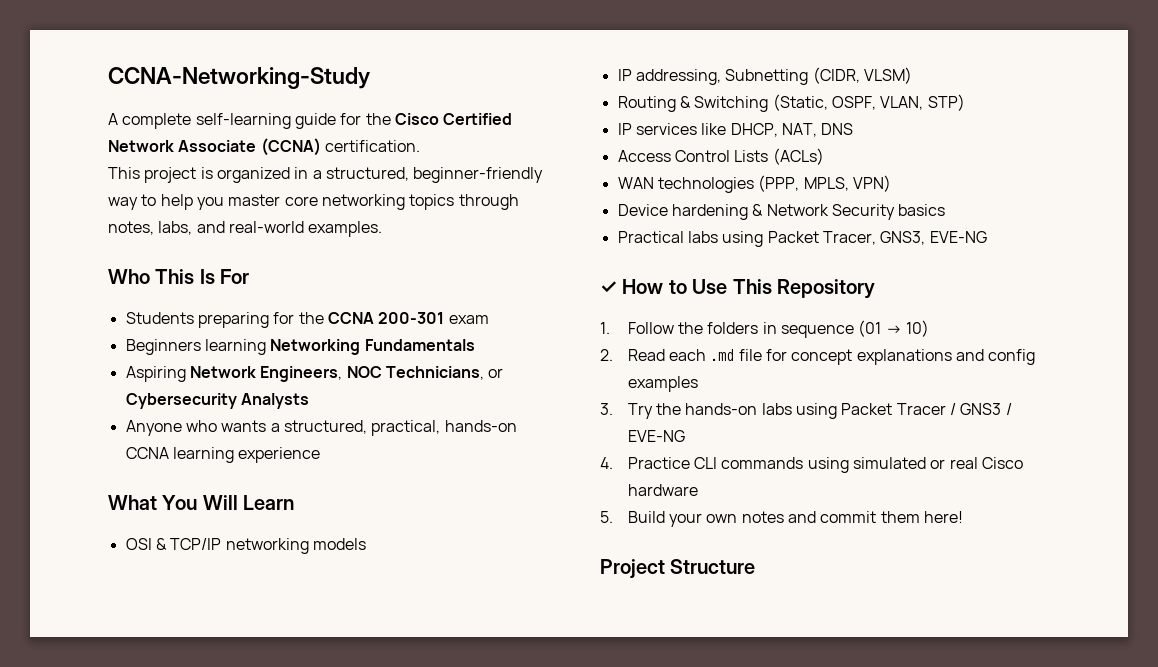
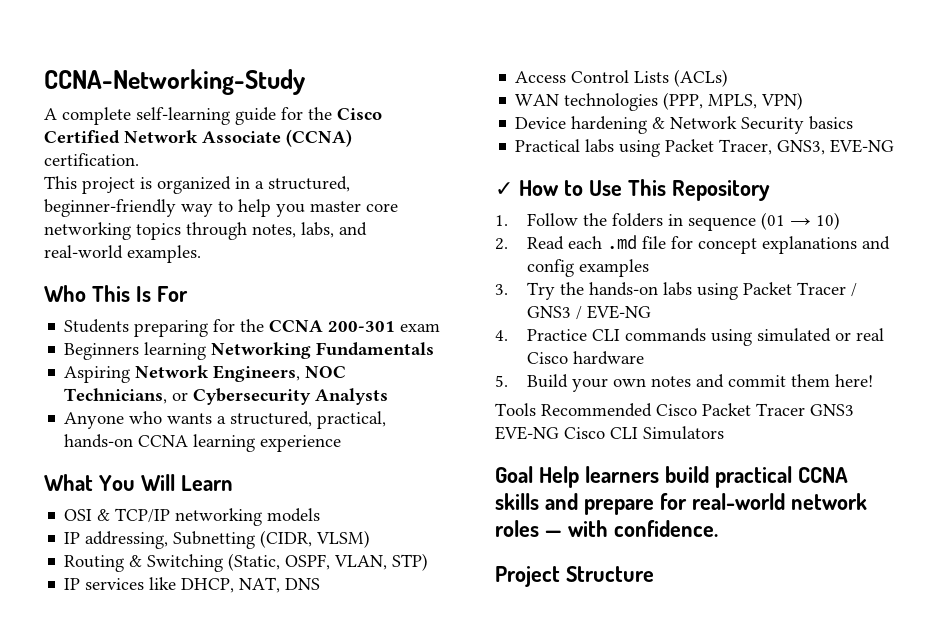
(963, 517) none -> [495,403,854,417] [495,426,724,440] [495,466,848,488] [495,493,867,515] [495,520,718,537] // Tools Recommended Cisco Packet Tracer GNS3 EVE-NG Cisco CLI Simulators // Goal Help learners build practical CCNA skills and prepare for real-world network roles — with confidence.

